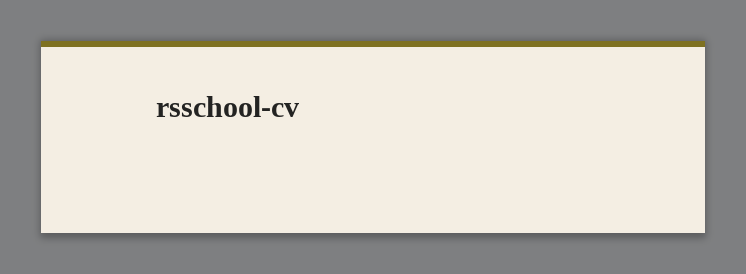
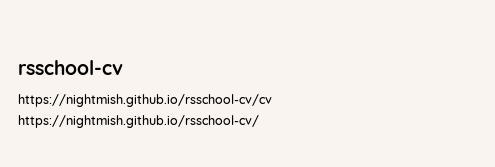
(299, 106) none -> [18,94,272,107] [18,115,259,128] // https://nightmish.github.io/rsschool-cv/cv https://nightmish.github.io/rsschool-cv/

